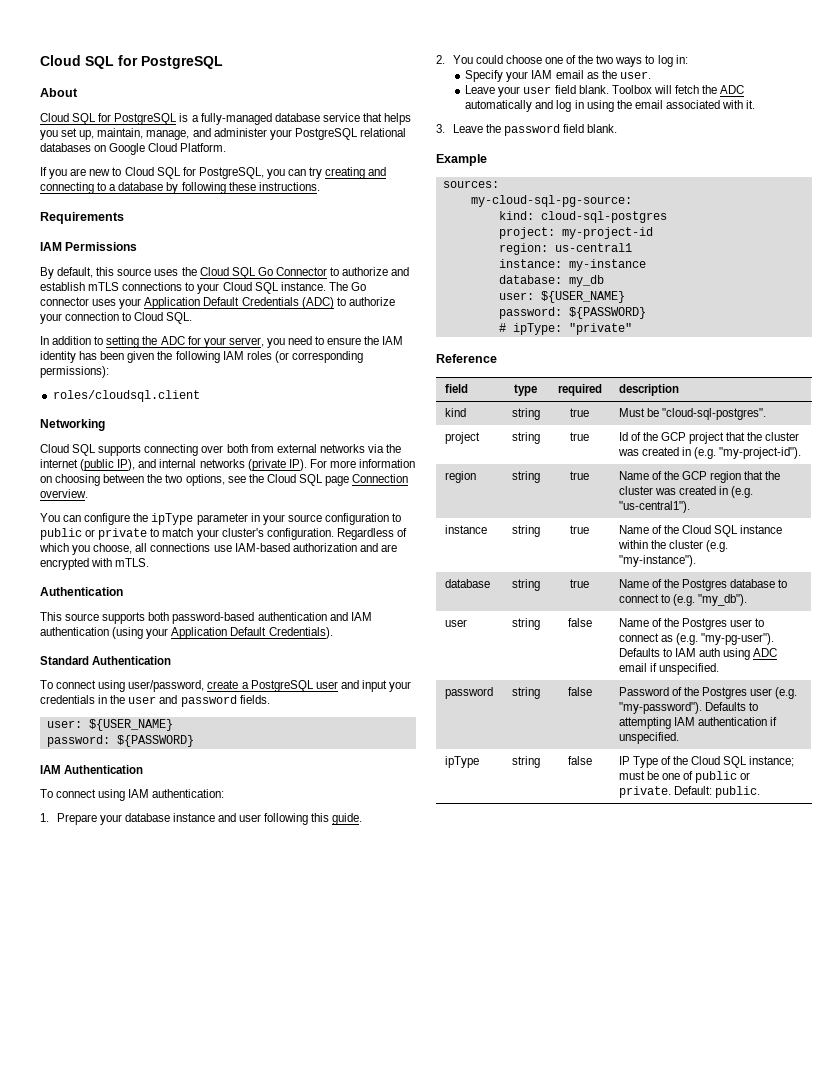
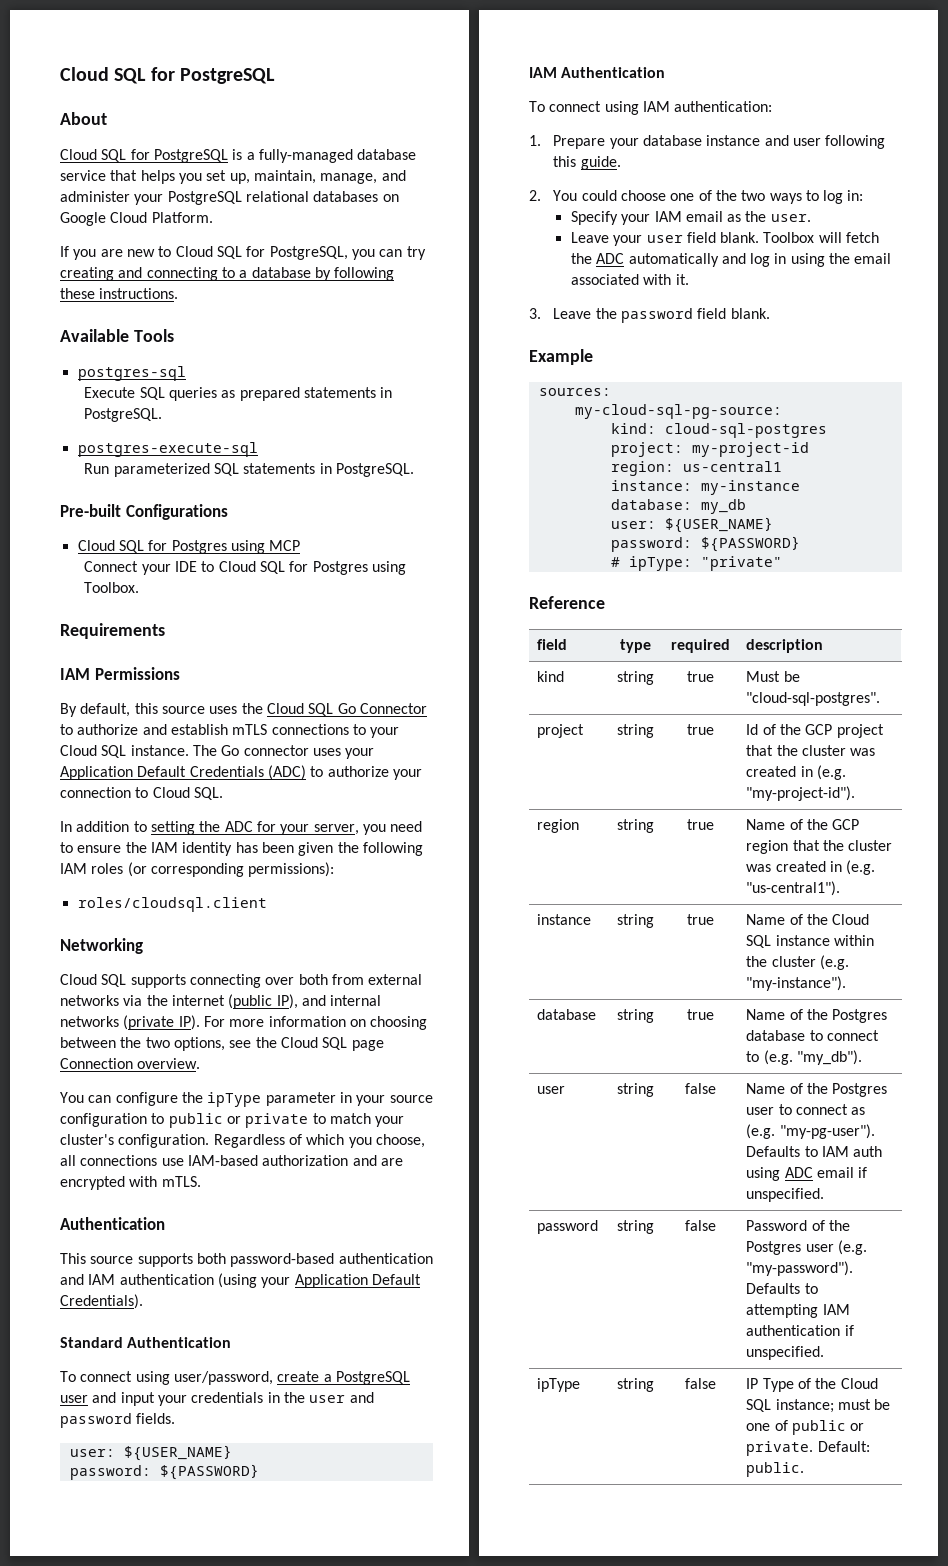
(320, 186) none -> [60,329,174,342] [77,366,186,381] [84,387,393,401] [84,408,163,422] [77,442,258,457] [84,463,414,477] [60,504,228,520] [77,540,301,554] [84,561,406,575] [84,582,140,593] // Available Tools // postgres-sql // Execute SQL queries as prepared statements in PostgreSQL. // postgres-execute-sql // Run parameterized SQL statements in PostgreSQL. // Pre-built Configurations // Cloud SQL for Postgres using MCP // Connect your IDE to Cloud SQL for Postgres using Toolbox.

